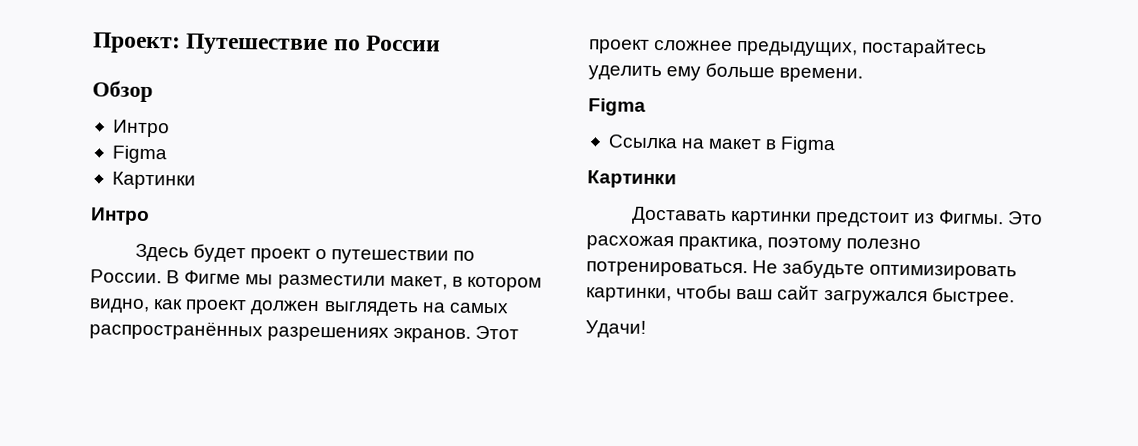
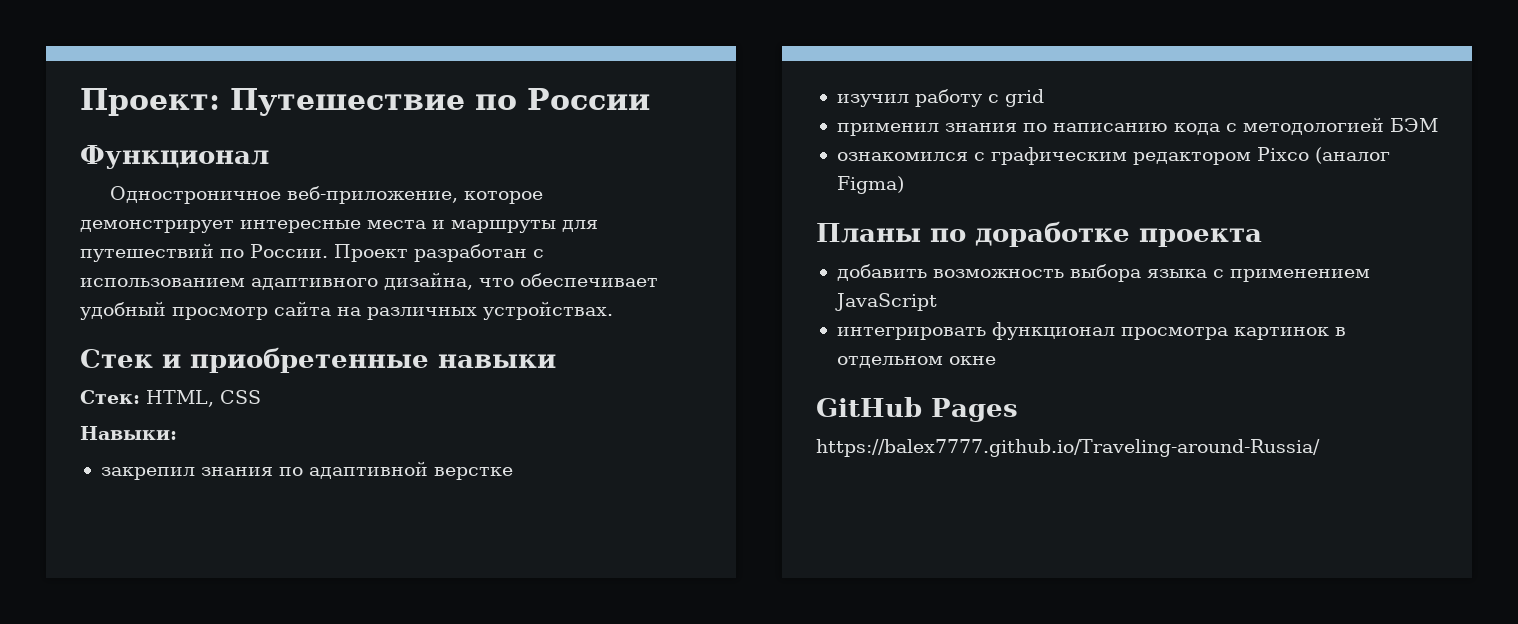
[92,80,153,103] [111,119,170,138] [111,145,167,164] [111,171,196,190] [90,207,150,226] [134,243,476,265] [90,269,542,292] [89,298,509,317] [89,320,520,343] [589,38,988,58] [588,62,864,83] [588,98,646,116] [607,134,837,155] [587,170,677,189] [630,206,1044,228] [586,235,922,253] [586,259,1018,281] [586,284,1015,307] [585,320,646,338] Обзор // Интро // Figma // Картинки // Интро // Здесь будет проект о путешествии по России. В Фигме мы разместили макет, в котором видно, как проект должен выглядеть на самых распространённых разрешениях экранов. Этот проект сложнее предыдущих, постарайтесь уделить ему больше времени. // Figma // Ссылка на макет в Figma // Картинки // Доставать картинки предстоит из Фигмы. Это расхожая практика, поэтому полезно потренироваться. Не забудьте оптимизировать картинки, чтобы ваш сайт загружался быстрее. // Удачи! -> [80,145,269,169] [110,186,544,204] [80,220,598,233] [80,243,544,262] [80,272,658,290] [80,301,613,320] [80,347,556,373] [80,390,261,407] [80,426,177,440] [100,461,513,480] [836,89,1044,107] [836,117,1438,136] [836,147,1390,165] [836,176,904,194] [816,221,1262,247] [836,264,1370,282] [834,293,937,311] [836,322,1346,340] [836,356,996,368] [816,397,1018,422] [816,439,1320,457] Функционал // Одностроничное веб-приложение, которое демонстрирует интересные места и маршруты для путешествий по России. Проект разработан с использованием адаптивного дизайна, что обеспечивает удобный просмотр сайта на различных устройствах. // Cтек и приобретенные навыки // Стек: HTML, CSS // Навыки: // закрепил знания по адаптивной верстке // изучил работу с grid // применил знания по написанию кода с методологией БЭМ // ознакомился с графическим редактором Pixco (аналог Figma) // Планы по доработке проекта // добавить возможность выбора языка с применением JavaScript // интегрировать функционал просмотра картинок в отдельном окне // GitHub Pages // https://balex7777.github.io/Traveling-around-Russia/

